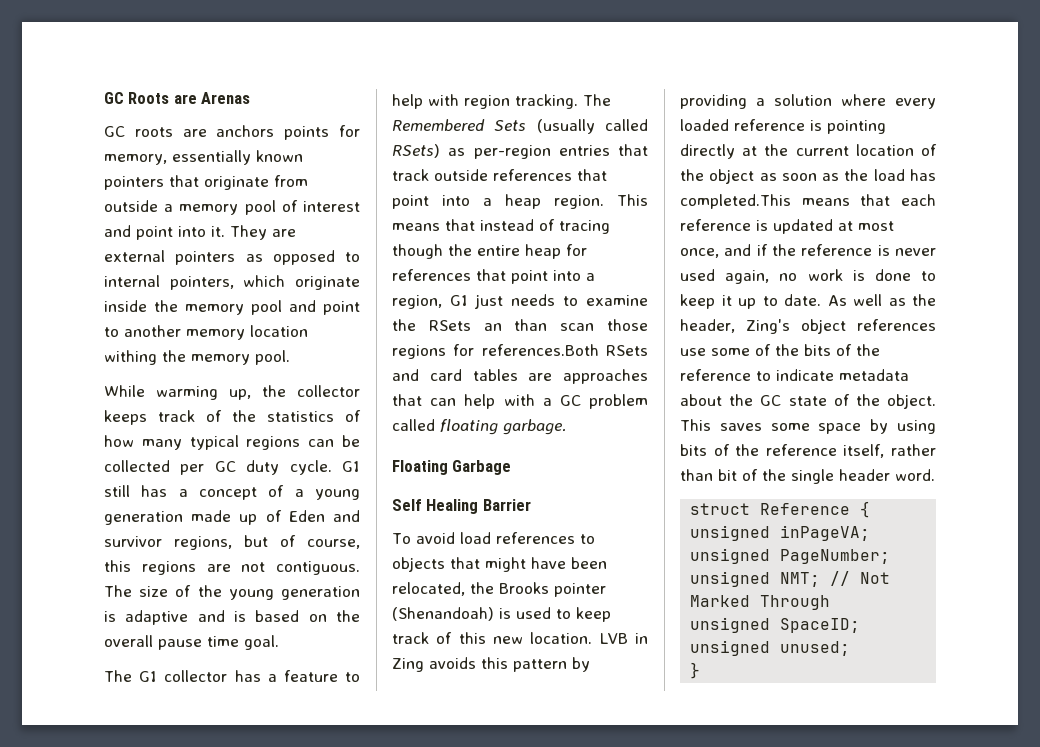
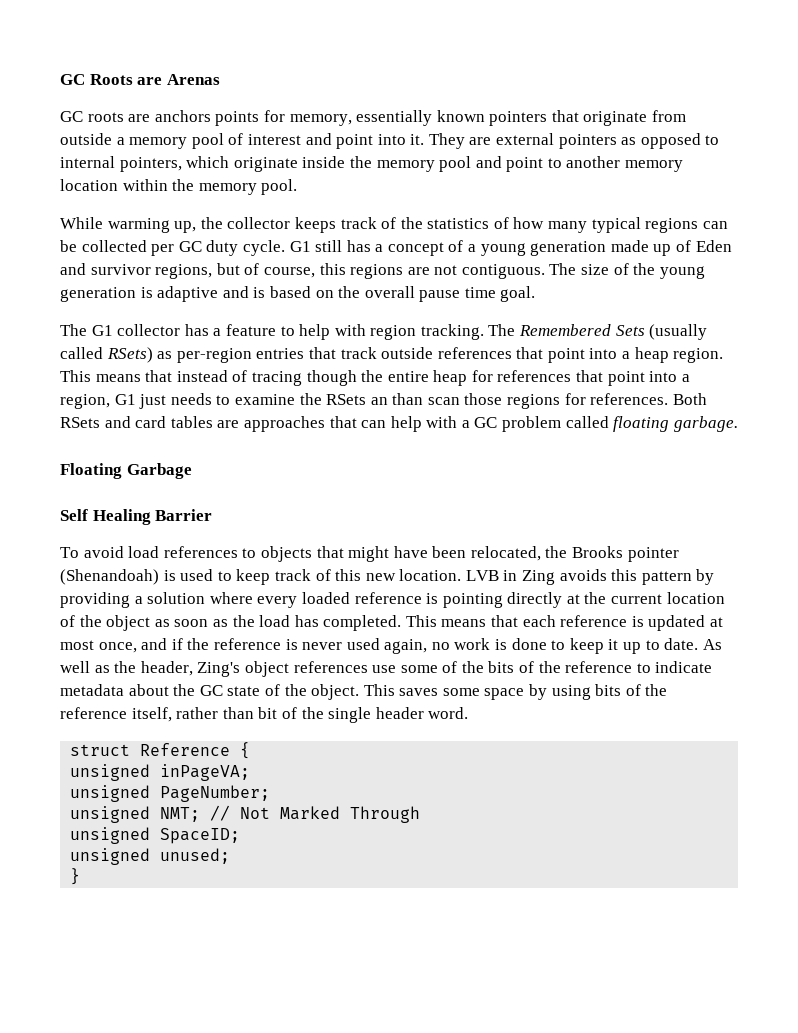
[104,350,157,365] withing -> [122,179,168,191] within
[481,344,599,356] references.Both -> [590,393,707,405] references. Both
[680,194,791,209] completed.This -> [323,615,437,631] completed. This

